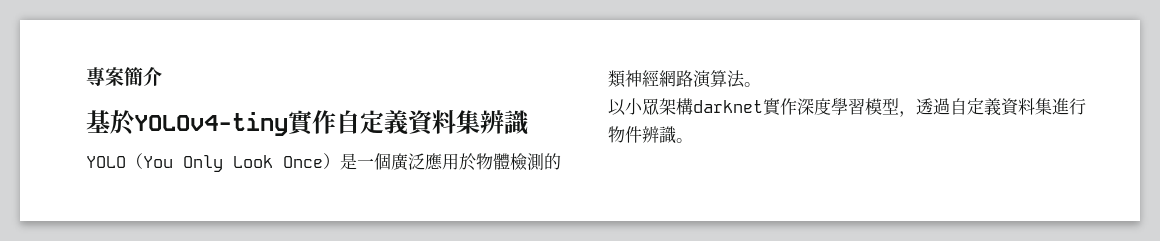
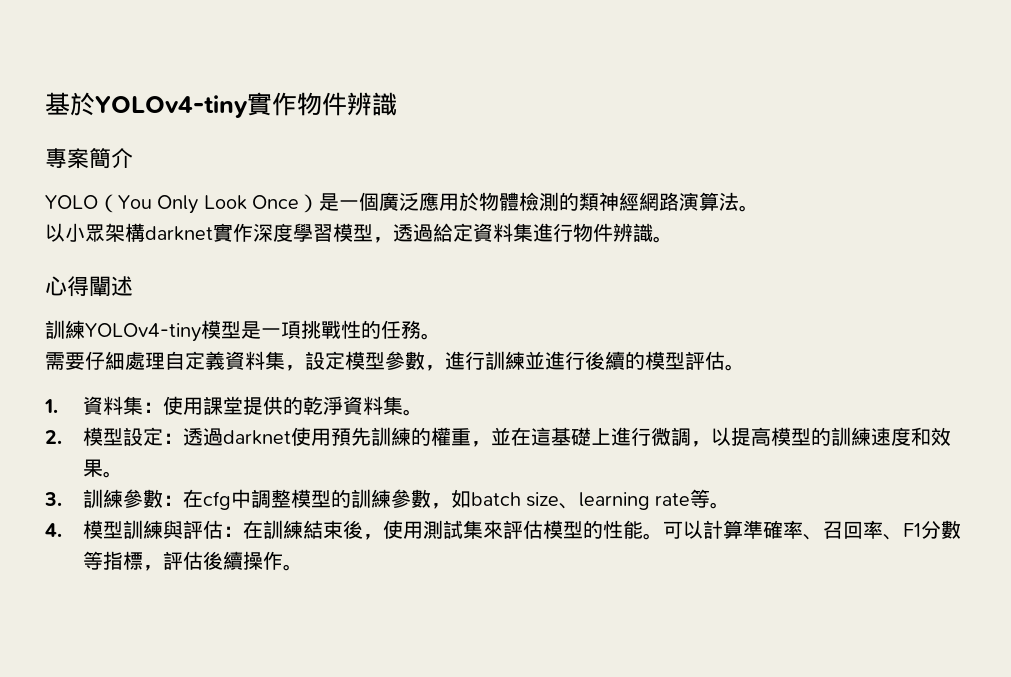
[86,67,162,86] 專案簡介 // -> (45, 103) none
[336,110,529,136] 自定義資料集辨識 -> [297,92,397,116] [45,148,133,169] 物件辨識 // 專案簡介
[950,98,1001,116] 自定義 -> [433,223,473,242] 給定
(693, 140) none -> [45,276,133,297] [45,320,441,342] [45,351,745,371] [44,396,423,416] [45,427,951,447] [82,459,123,478] [44,489,731,510] [45,520,961,540] [82,551,303,571] // 心得闡述 // 訓練YOLOv4-tiny模型是一項挑戰性的任務。 // 需要仔細處理自定義資料集，設定模型參數，進行訓練並進行後續的模型評估。 // 1.資料集：使用課堂提供的乾淨資料集。 // 2.模型設定：透過darknet使用預先訓練的權重，並在這基礎上進行微調，以提高模型的訓練速度和效果。 // 3.訓練參數：在cfg中調整模型的訓練參數，如batch size、learning rate等。 // 4.模型訓練與評估：在訓練結束後，使用測試集來評估模型的性能。可以計算準確率、召回率、F1分數等指標，評估後續操作。

